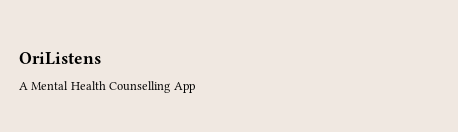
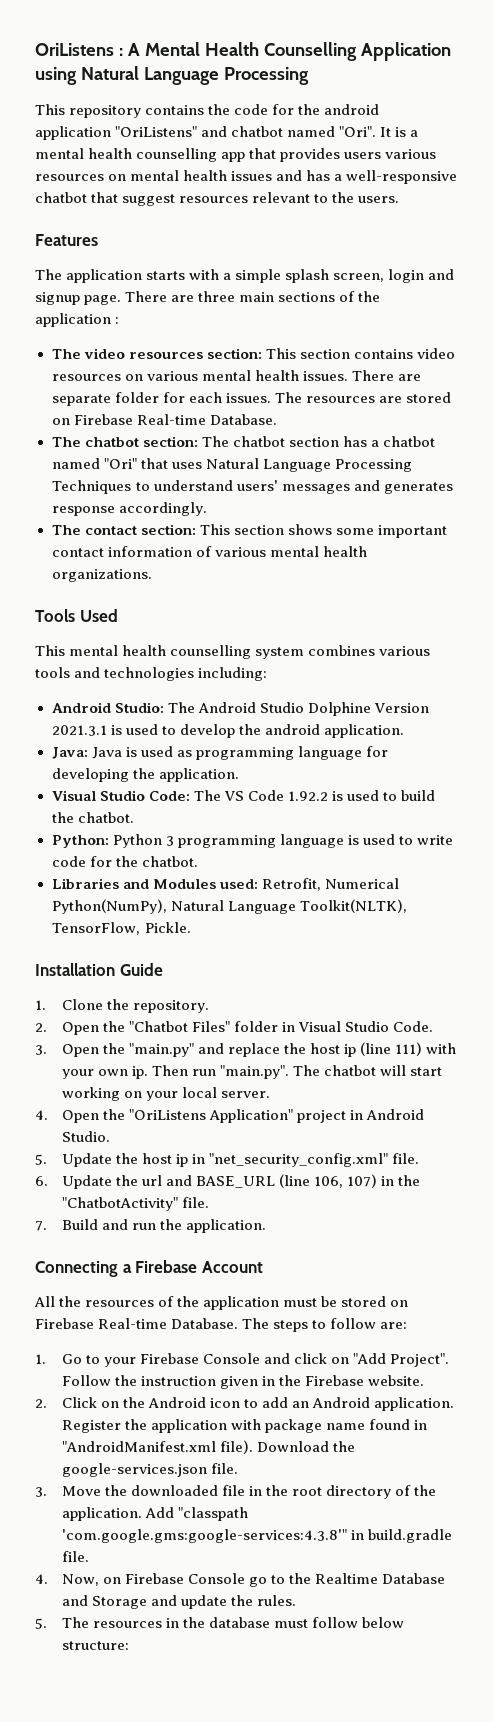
(101, 58) // -> [118,48,123,56] :
[173,82,195,93] App -> [360,42,451,61] [35,66,309,85] [35,104,380,118] [35,126,419,140] [35,148,437,162] [35,170,458,184] [35,192,400,206] [35,234,98,246] [35,269,455,283] [35,291,381,305] [35,313,120,327] [51,348,455,359] [51,370,421,381] [51,392,451,406] [51,414,277,425] [51,436,435,447] [51,458,412,472] [51,480,453,494] [51,502,207,516] [51,524,447,538] [51,546,367,557] [51,569,152,582] [35,609,118,622] [35,645,431,659] [35,667,268,681] [51,702,429,716] [51,724,404,738] [51,746,388,760] [51,768,239,782] [51,790,436,801] [51,812,134,823] [51,834,453,848] [51,856,198,867] [51,878,399,891] [51,899,407,914] [51,922,191,935] [35,963,163,976] [35,999,209,1013] [35,1021,434,1035] [35,1042,457,1057] [61,1065,443,1079] [61,1087,270,1101] [35,1109,424,1123] [61,1131,110,1142] [35,1153,419,1167] [35,1174,421,1189] [61,1197,209,1211] [35,1219,266,1233] [35,1260,263,1277] [34,1296,409,1310] [35,1318,408,1332] [35,1353,450,1367] [61,1375,425,1389] [35,1397,455,1411] [61,1419,428,1433] [61,1440,355,1454] [61,1463,238,1477] [35,1485,437,1499] [61,1507,248,1521] [61,1529,452,1543] [61,1551,89,1562] [35,1573,446,1587] [61,1595,296,1609] [35,1617,405,1629] [61,1641,129,1650] Application using Natural Language Processing // This repository contains the code for the android application "OriListens" and chatbot named "Ori". It is a mental health counselling app that provides users various resources on mental health issues and has a well-responsive chatbot that suggest resources relevant to the users. // Features // The application starts with a simple splash screen, login and signup page. There are three main sections of the application : // The video resources section: This section contains video resources on various mental health issues. There are separate folder for each issues. The resources are stored on Firebase Real-time Database. // The chatbot section: The chatbot section has a chatbot named "Ori" that uses Natural Language Processing Techniques to understand users' messages and generates response accordingly. // The contact section: This section shows some important contact information of various mental health organizations. // Tools Used // This mental health counselling system combines various tools and technologies including: // Android Studio: The Android Studio Dolphine Version 2021.3.1 is used to develop the android application. // Java: Java is used as programming language for developing the application. // Visual Studio Code: The VS Code 1.92.2 is used to build the chatbot. // Python: Python 3 programming language is used to write code for the chatbot. // Libraries and Modules used: Retrofit, Numerical Python(NumPy), Natural Language Toolkit(NLTK), TensorFlow, Pickle. // Installation Guide // 1. Clone the repository. // 2. Open the "Chatbot Files" folder in Visual Studio Code. // 3. Open the "main.py" and replace the host ip (line 111) with your own ip. Then run "main.py". The chatbot will start working on your local server. // 4. Open the "OriListens Application" project in Android Studio. // 5. Update the host ip in "net_security_config.xml" file. // 6. Update the url and BASE_URL (line 106, 107) in the "ChatbotActivity" file. // 7. Build and run the application. // Connecting a Firebase Account // All the resources of the application must be stored on Firebase Real-time Database. The steps to follow are: // 1. Go to your Firebase Console and click on "Add Project". Follow the instruction given in the Firebase website. // 2. Click on the Android icon to add an Android application. Register the application with package name found in "AndroidManifest.xml file). Download the google-services.json file. // 3. Move the downloaded file in the root directory of the application. Add "classpath 'com.google.gms:google-services:4.3.8'" in build.gradle file. // 4. Now, on Firebase Console go to the Realtime Database and Storage and update the rules. // 5. The resources in the database must follow below structure:

